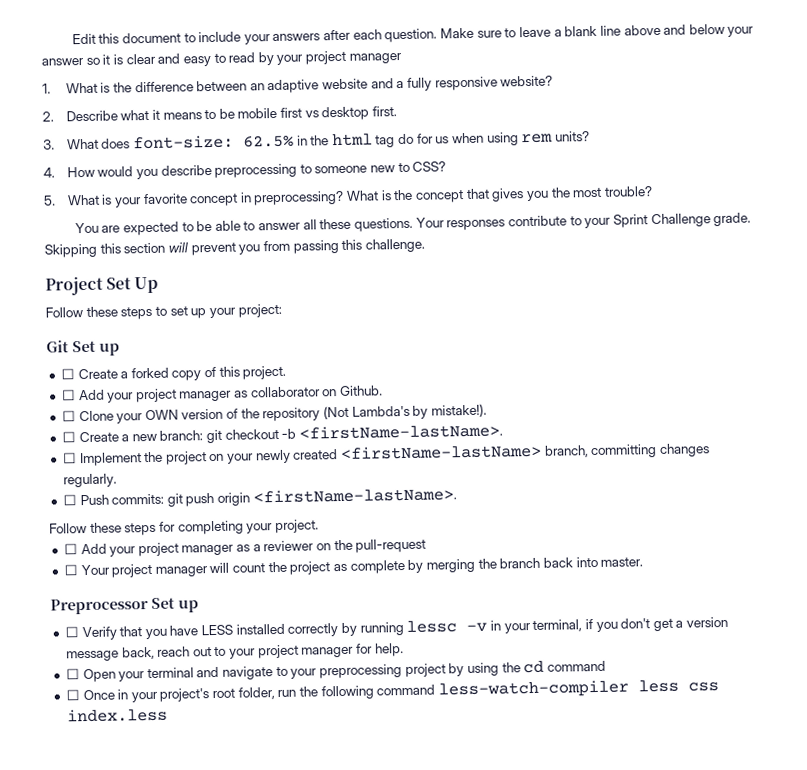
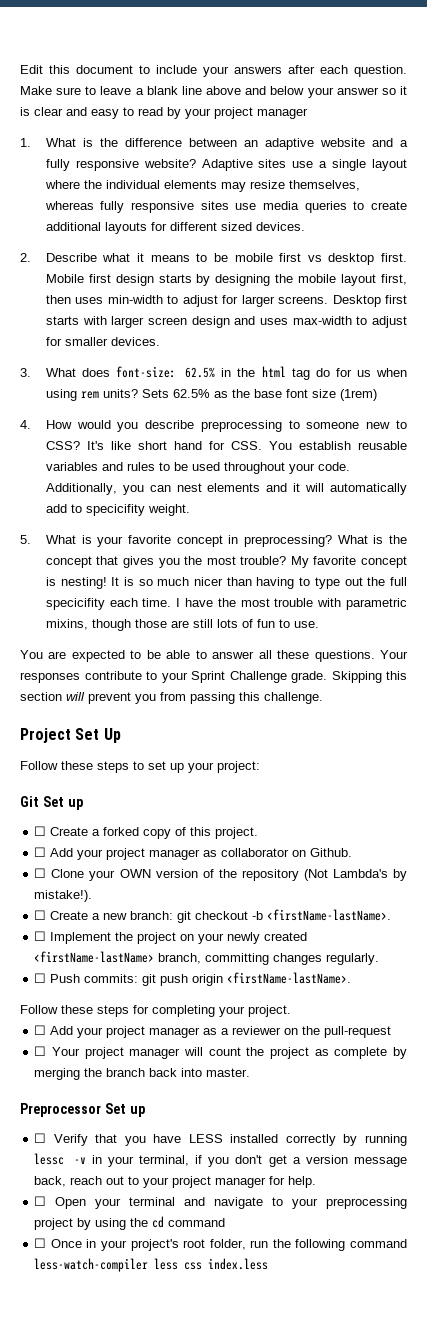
(554, 81) none -> [201,159,407,171] [44,180,360,192] [44,201,407,213] [45,222,305,234] Adaptive sites use a single layout where the individual elements may resize themselves, whereas fully responsive sites use media queries to create additional layouts for different sized devices.
(398, 111) none -> [45,274,407,286] [45,295,408,307] [45,316,407,328] [45,337,160,346] Mobile first design starts by designing the mobile layout first, then uses min-width to adjust for larger screens. Desktop first starts with larger screen design and uses max-width to adjust for smaller devices.
(590, 136) none -> [141,389,377,401] Sets 62.5% as the base font size (1rem)
(447, 166) none -> [86,441,408,450] [45,462,350,474] [45,483,407,495] [45,504,190,516] It's like short hand for CSS. You establish reusable variables and rules to be used throughout your code. Additionally, you can nest elements and it will automatically add to specicifity weight.
(653, 191) none -> [290,556,407,568] [45,577,407,589] [45,598,408,610] [45,619,319,631] My favorite concept is nesting! It is so much nicer than having to type out the full specicifity each time. I have the most trouble with parametric mixins, though those are still lots of fun to use.

